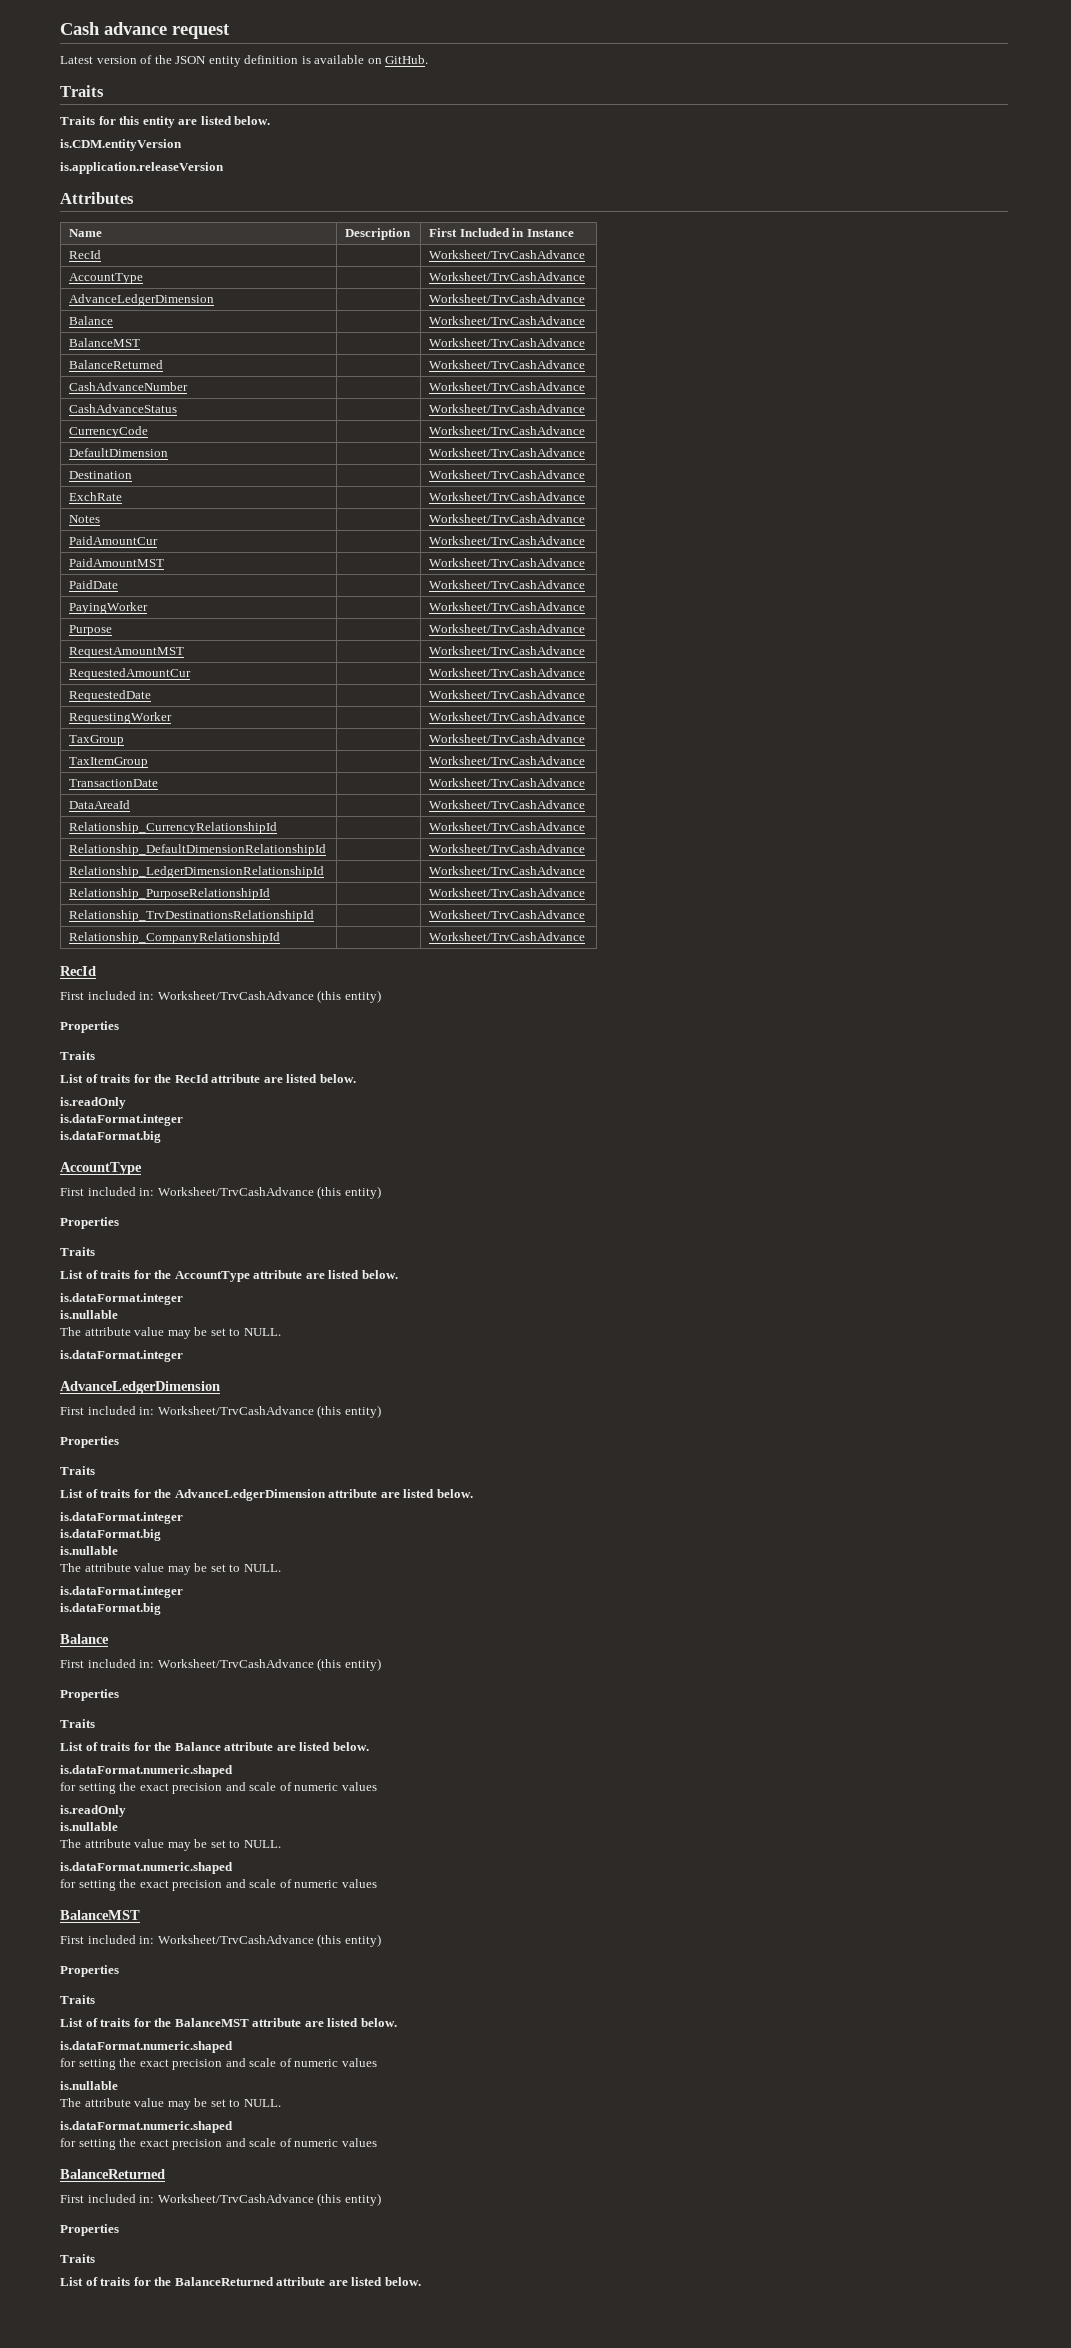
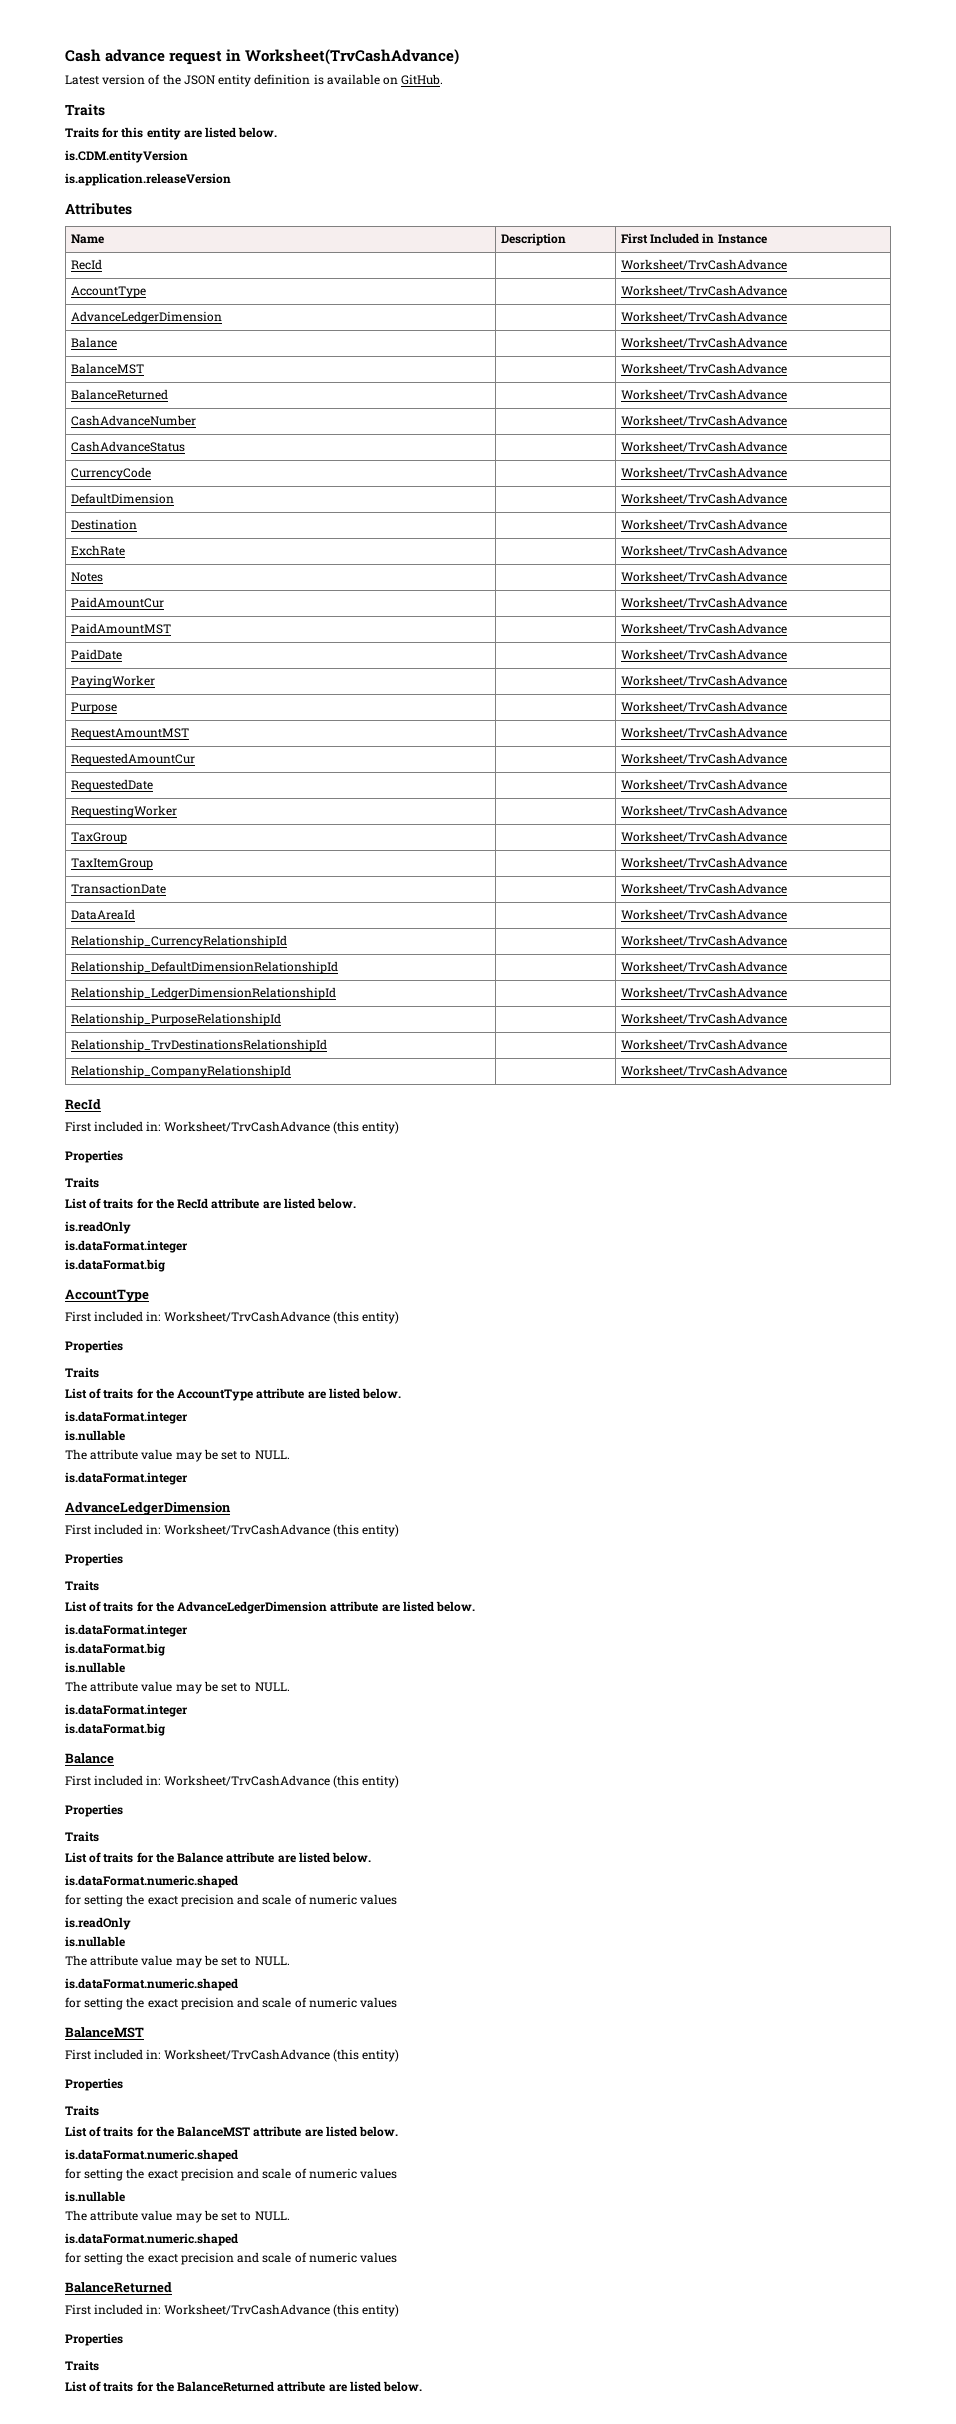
(230, 31) none -> [226,49,460,65] in Worksheet(TrvCashAdvance)

